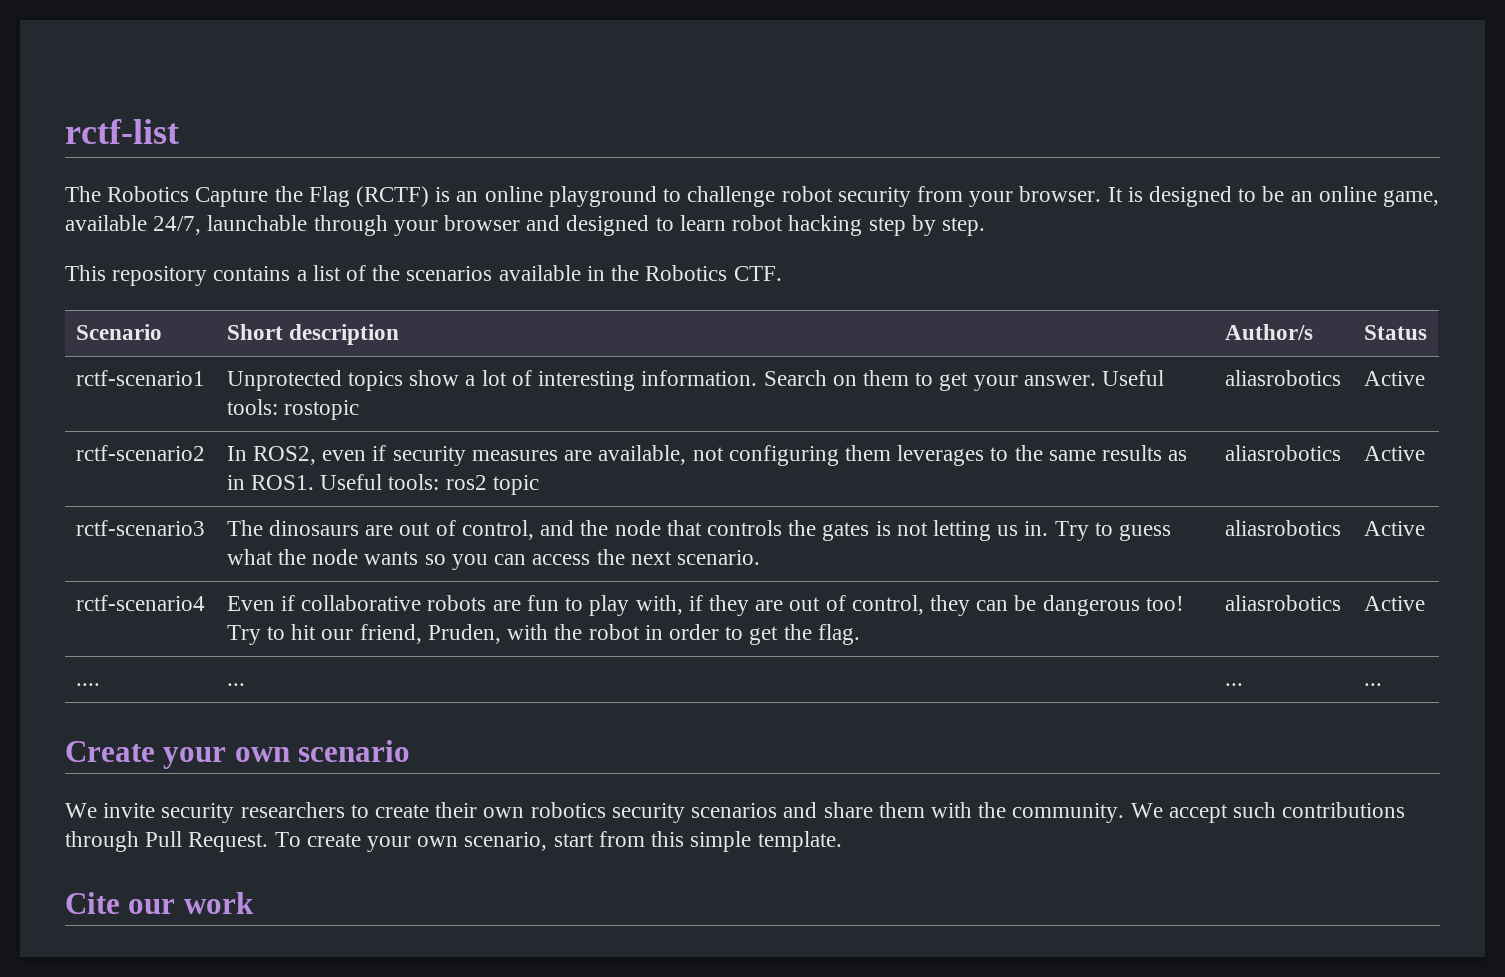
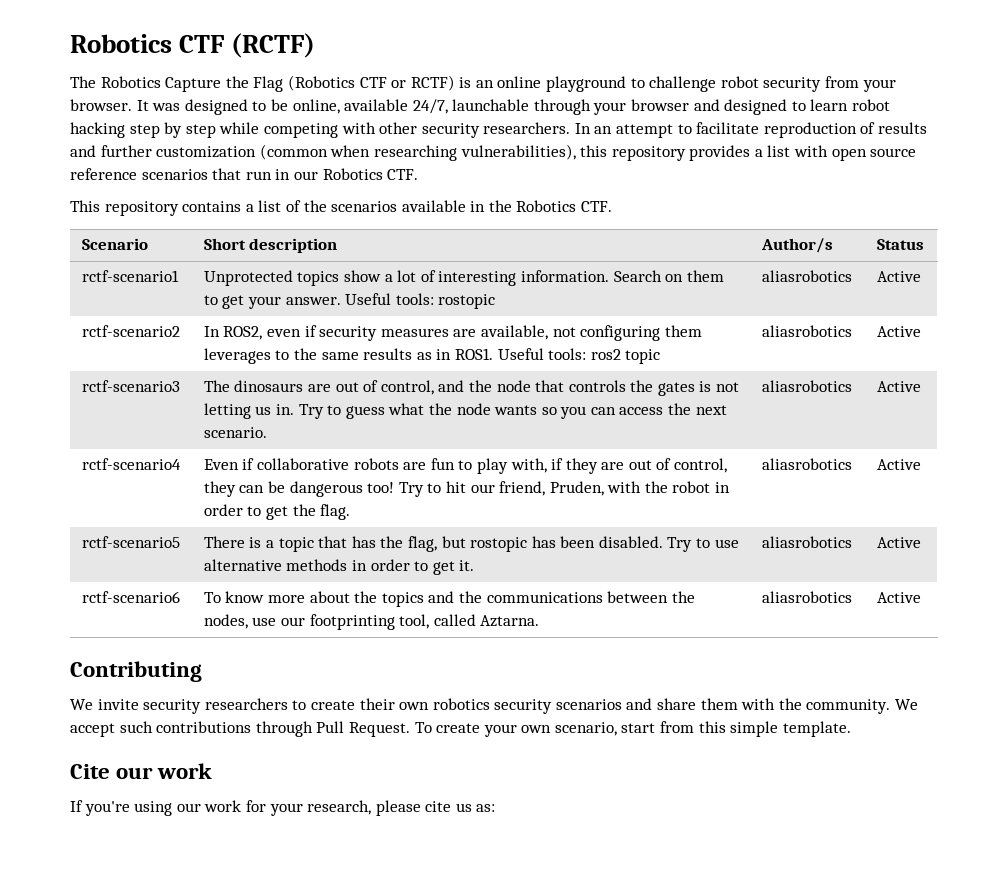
[65,119,179,144] rctf-list -> [70,33,316,58] Robotics CTF (RCTF)
[356,186,430,207] (RCTF) -> [287,75,455,91] (Robotics CTF or RCTF)
[1127,187,1143,202] is -> [152,103,181,111] was
[1290,186,1440,207] an online game, -> [292,99,340,114] online,
[941,217,985,236] step. -> [185,122,928,138] [70,144,917,161] [70,168,419,180] step while competing with other security researchers. In an attempt to facilitate reproduction of results and further customization (common when researching vulnerabilities), this repository provides a list with open source reference scenarios that run in our Robotics CTF.
[75,683,100,686] [226,683,245,686] [1224,683,1243,686] [1363,683,1382,686] [65,740,411,769] .... | ... | ... | ... // Create your own scenario -> [81,536,180,548] [203,536,739,552] [203,559,475,575] [761,536,852,548] [876,537,921,548] [81,591,180,603] [203,591,695,607] [203,614,540,630] [761,591,852,603] [876,592,921,603] [70,661,202,682] rctf-scenario5 | There is a topic that has the flag, but rostopic has been disabled. Try to use alternative methods in order to get it. | aliasrobotics | Active // rctf-scenario6 | To know more about the topics and the communications between the nodes, use our footprinting tool, called Aztarna. | aliasrobotics | Active // Contributing
(254, 903) none -> [70,800,496,816] // If you're using our work for your research, please cite us as:

